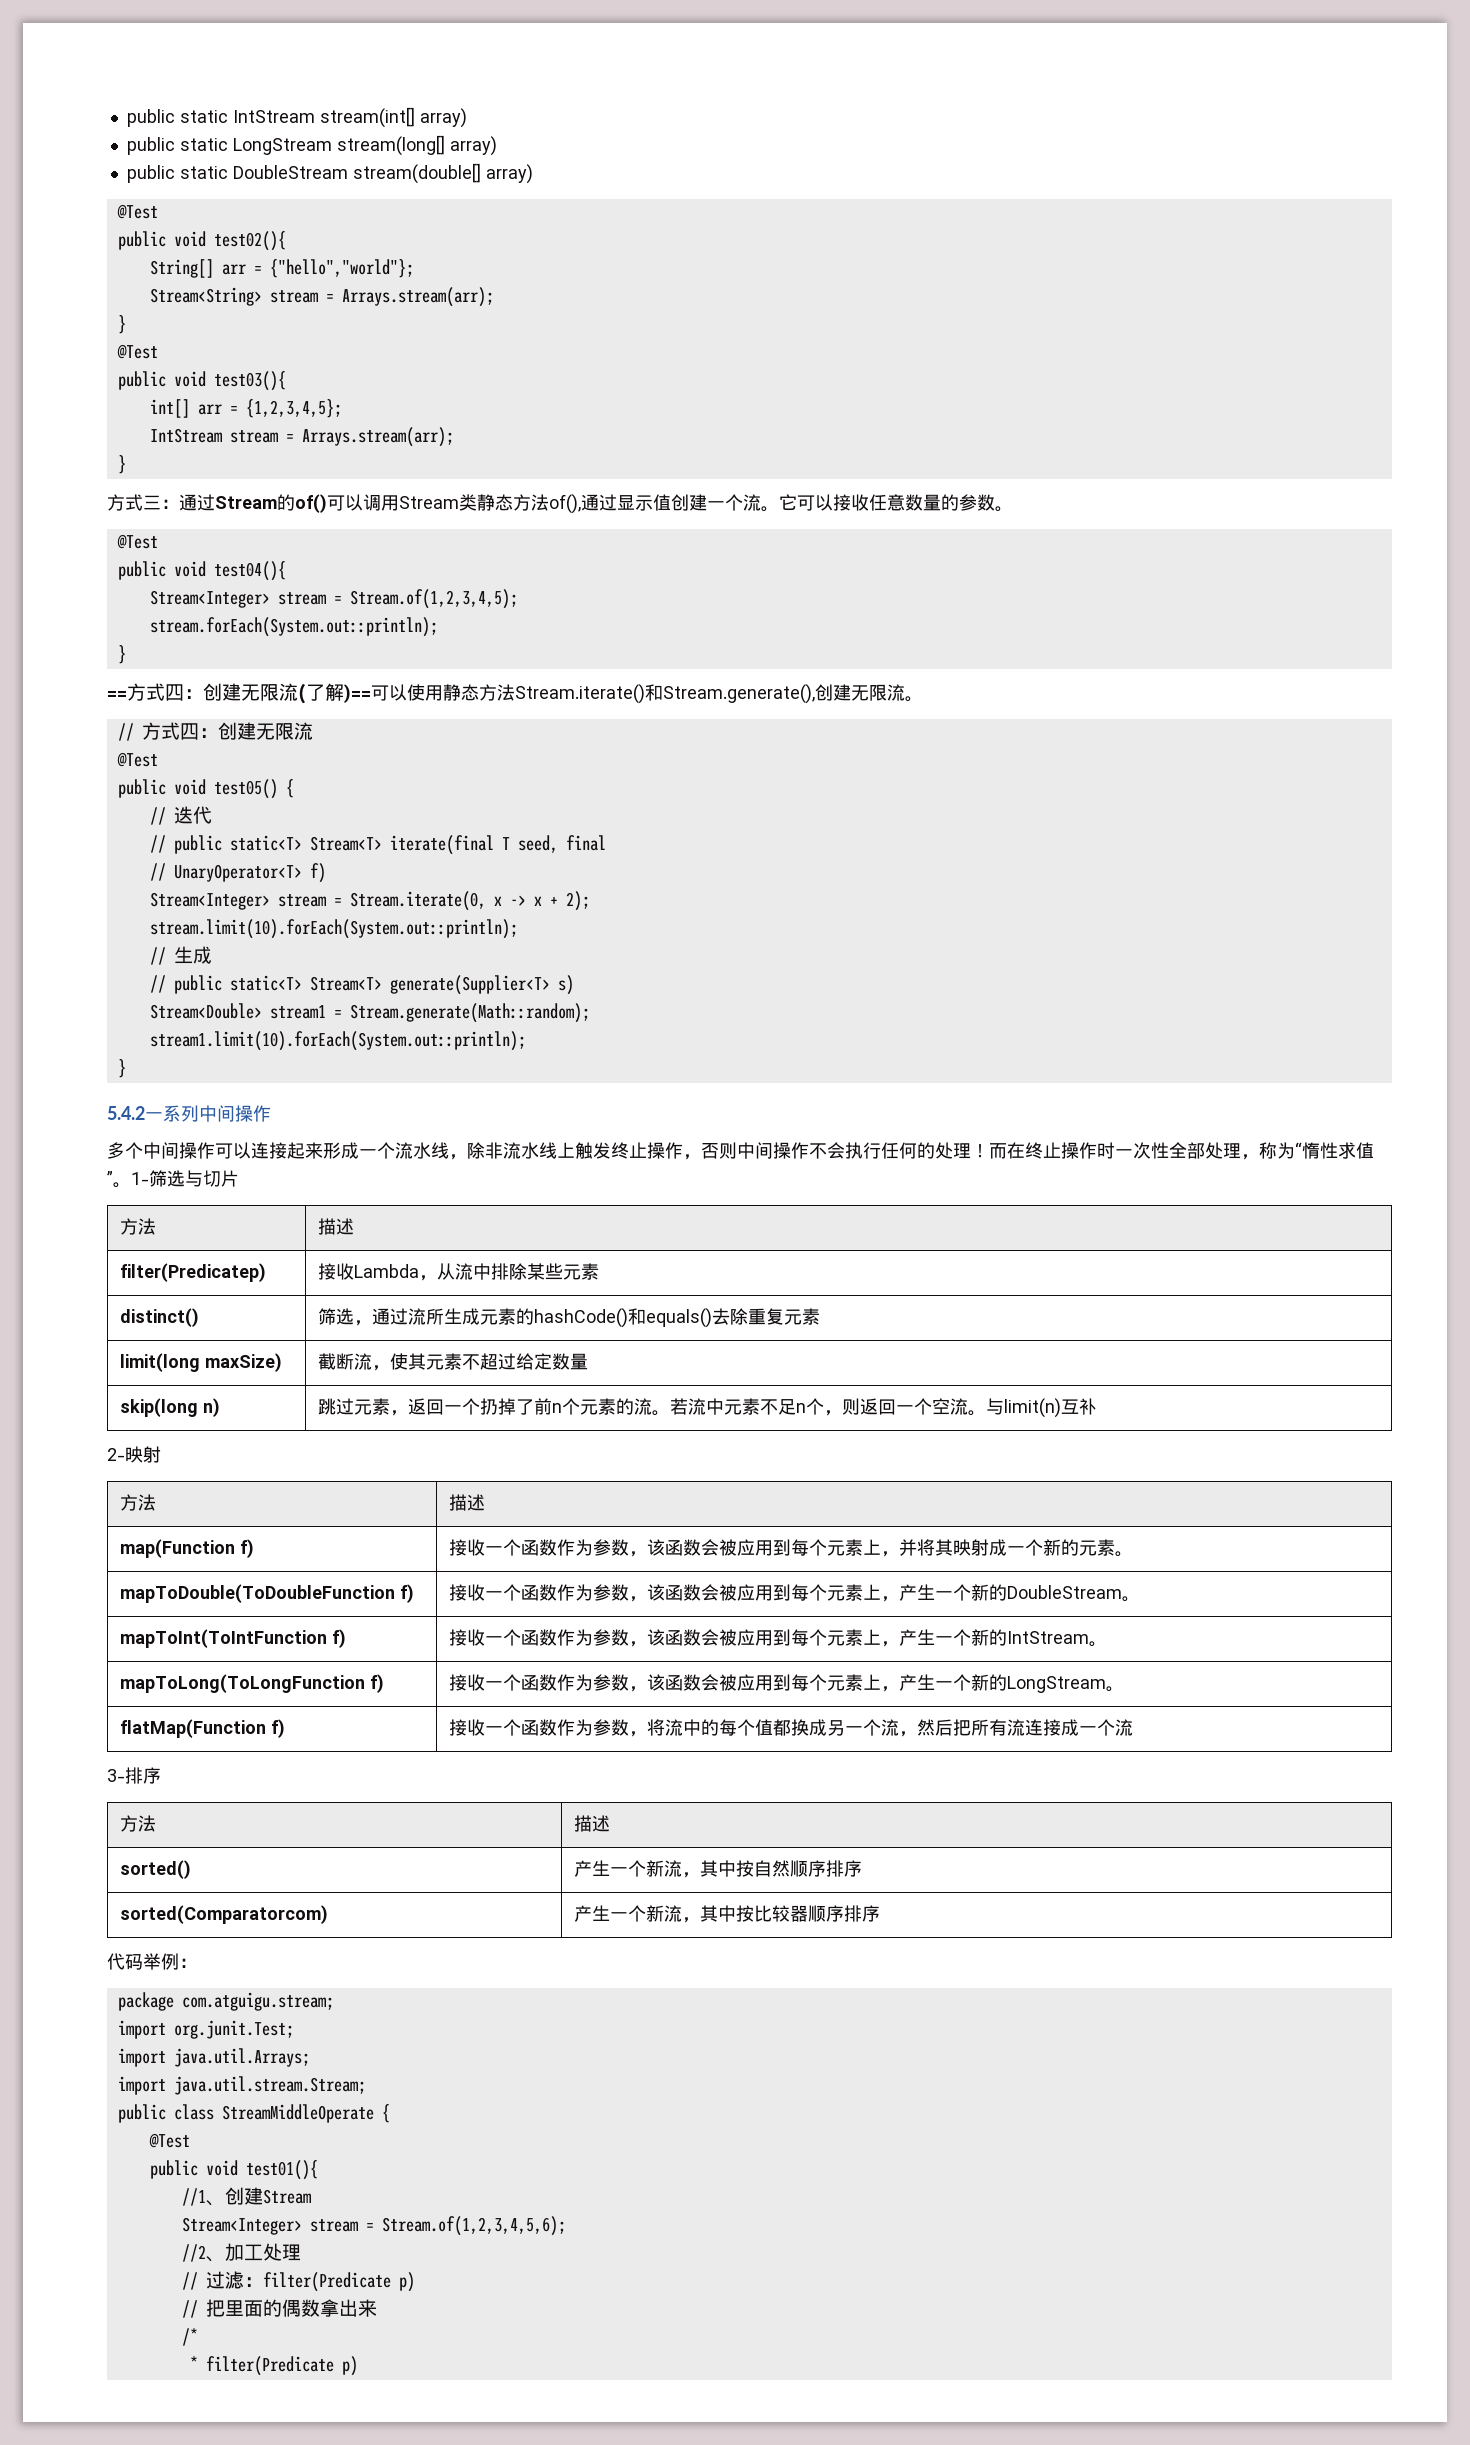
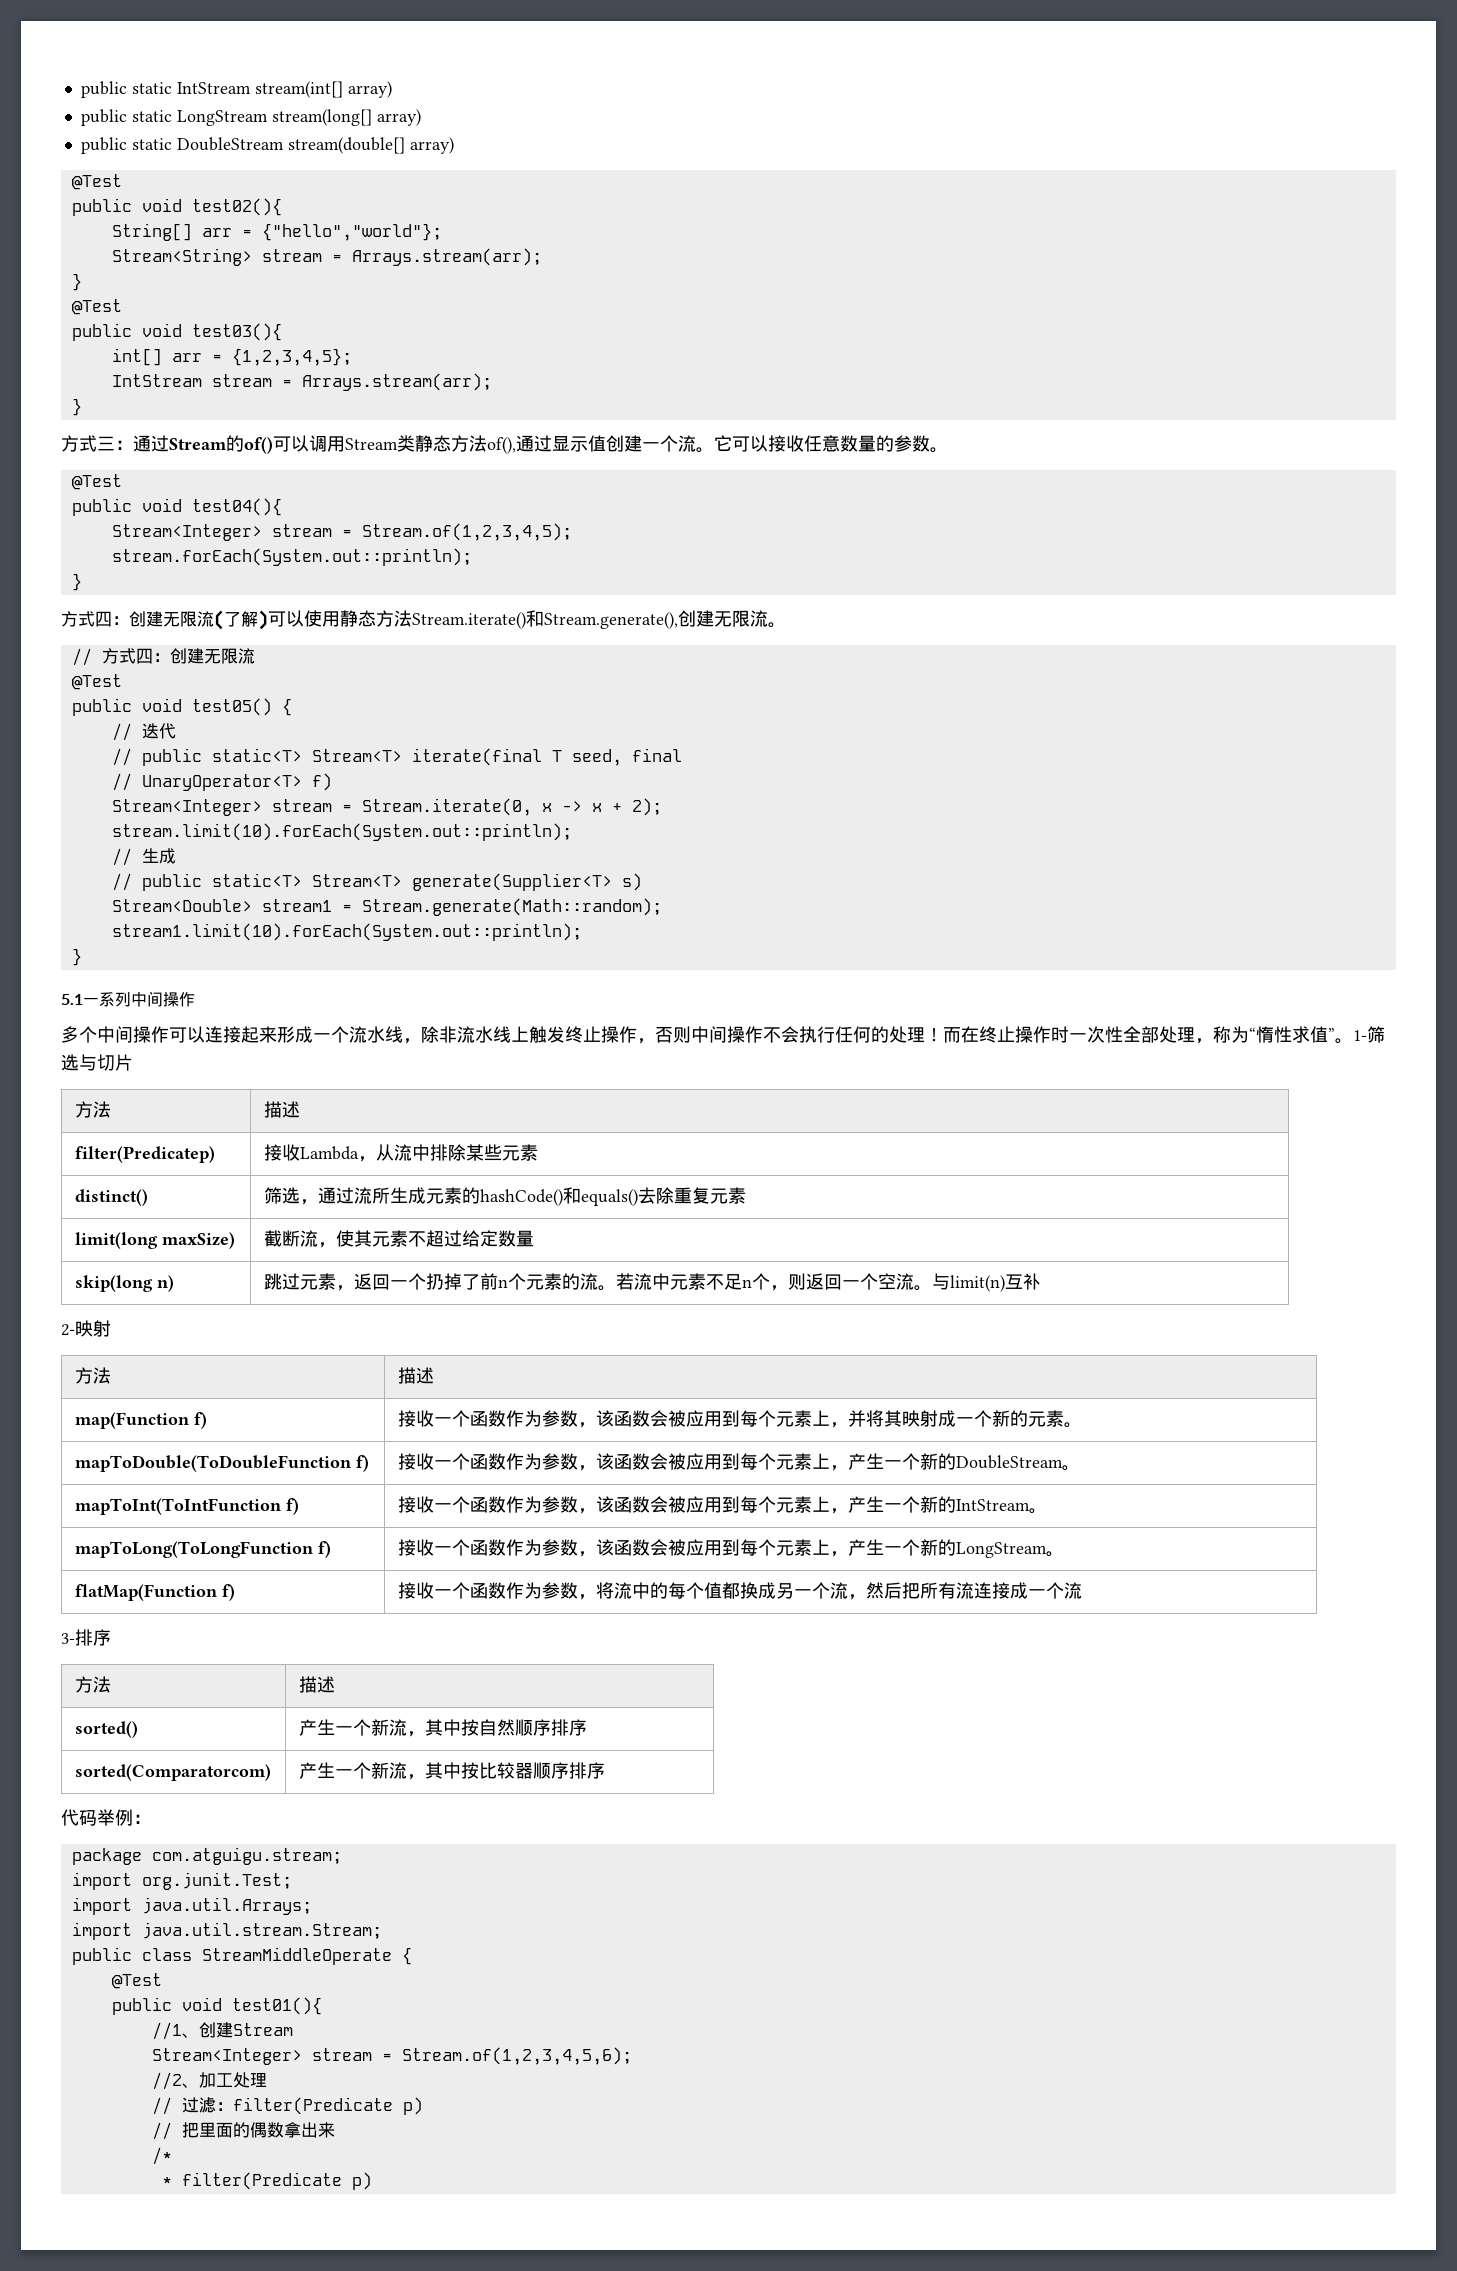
[107,691,127,699] == -> (82, 582) none
[344,684,371,703] )== -> [258,610,268,630] )
[107,1106,145,1120] 5.4.2 -> [61,994,83,1005] 5.1

